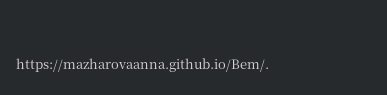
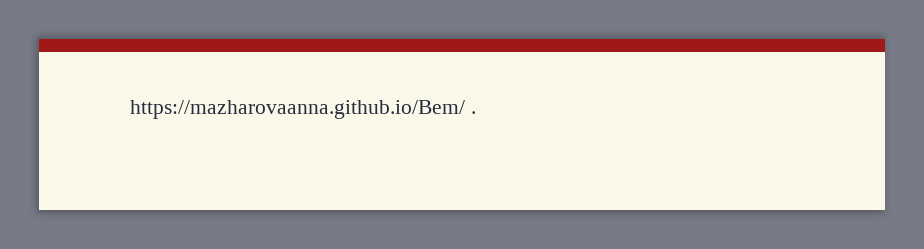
[16,58,269,72] https://mazharovaanna.github.io/Bem/. -> [130,100,476,119] https://mazharovaanna.github.io/Bem/ .

